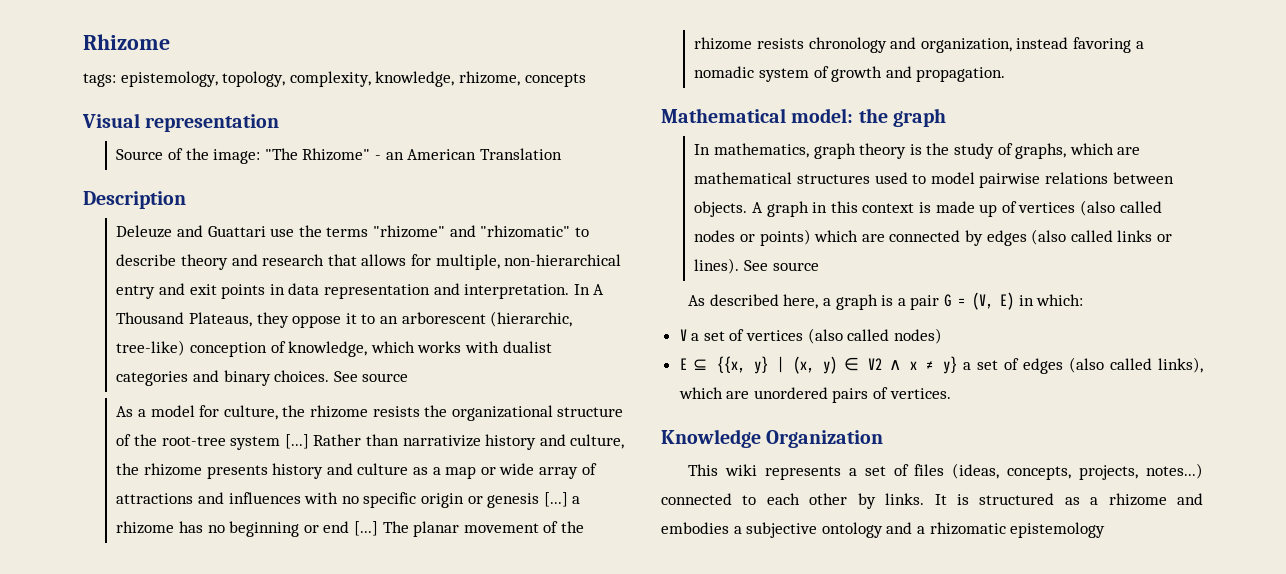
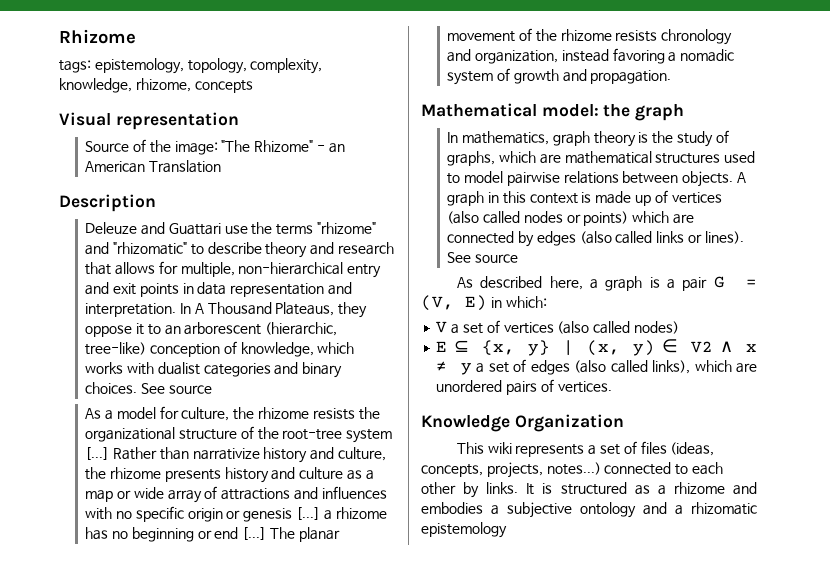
[716,356,745,373] {{x, -> [482,340,516,355] {x,
[942,356,957,374] y} -> [460,363,472,375] y

